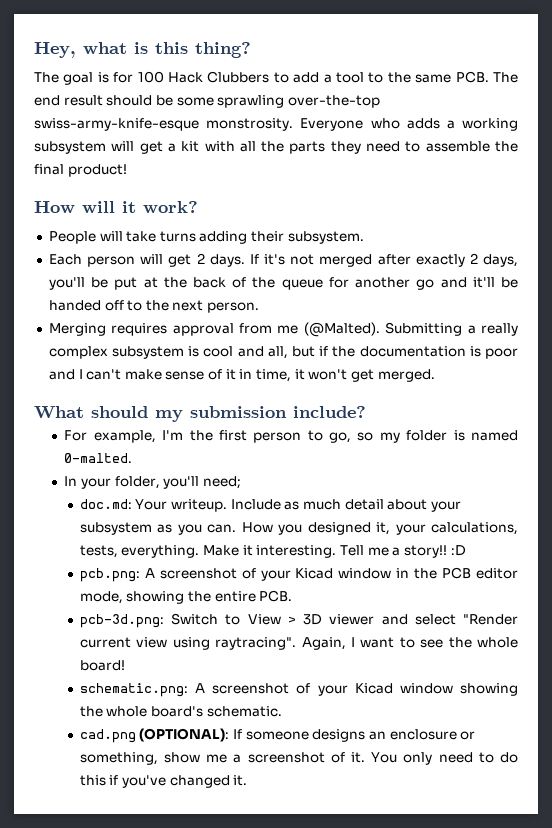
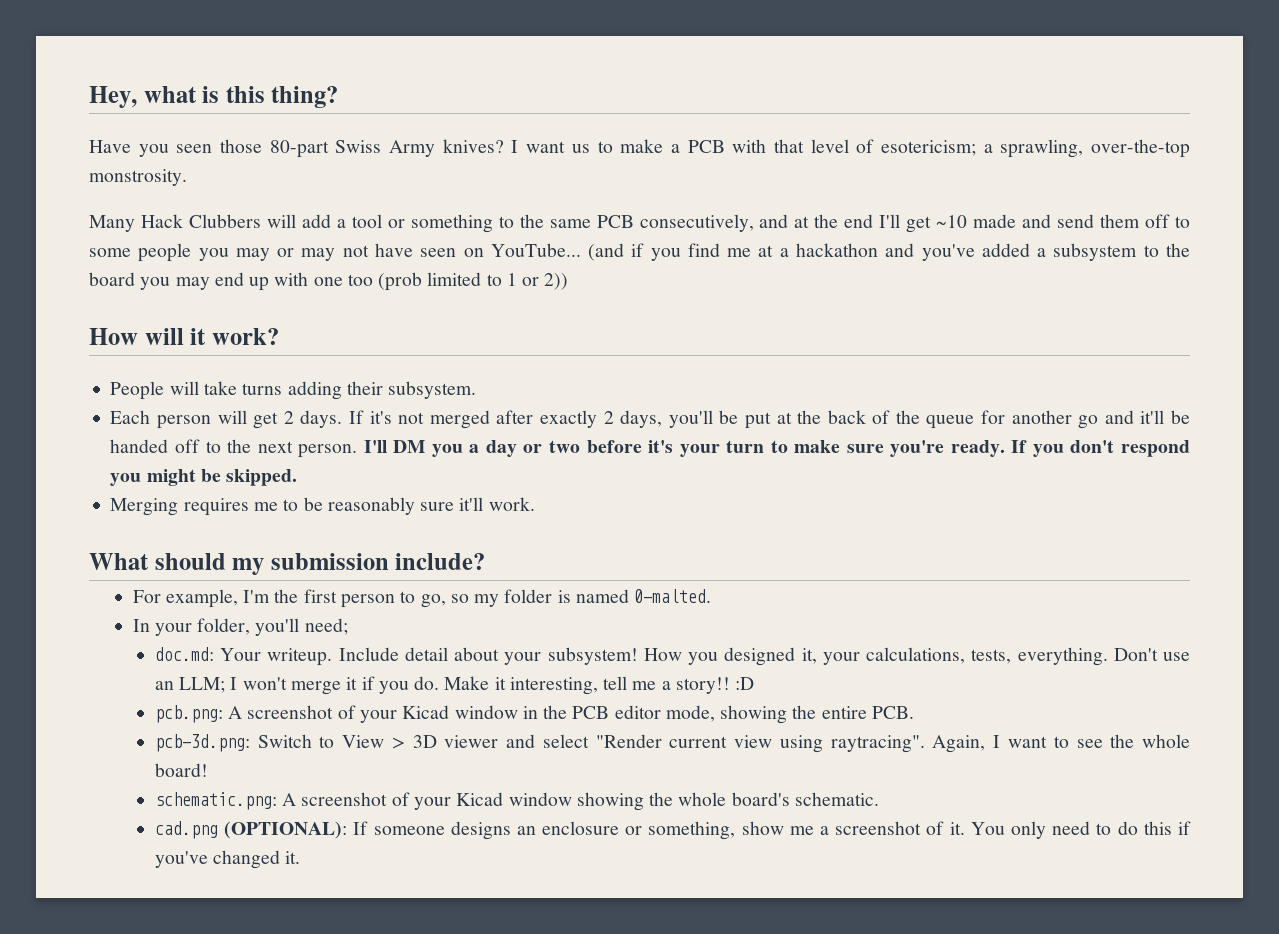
[34,71,164,85] The goal is for 100 -> [89,139,1190,158] [89,169,187,186] [89,215,135,232] Have you seen those 80-part Swiss Army knives? I want us to make a PCB with that level of esotericism; a sprawling, over-the-top monstrosity. // Many
[273,72,289,83] to -> [266,214,296,228] will
(364, 77) none -> [387,214,493,233] or something
[455,71,518,83] [34,95,380,108] [34,118,518,131] [34,141,519,154] [34,164,127,177] PCB. The end result should be some sprawling over-the-top swiss-army-knife-esque monstrosity. Everyone who adds a working subsystem will get a kit with all the parts they need to assemble the final product! -> [596,214,1190,233] [89,243,1190,262] [89,272,569,291] PCB consecutively, and at the end I'll get ~10 made and send them off to some people you may or may not have seen on YouTube... (and if you find me at a hackathon and you've added a subsystem to the board you may end up with one too (prob limited to 1 or 2))
[48,322,518,337] [48,346,518,359] [48,369,435,382] // Merging requires approval from me (@Malted). Submitting a really complex subsystem is cool and all, but if the documentation is poor and I can't make sense of it in time, it won't get merged. -> [363,440,1190,457] [110,469,298,486] [110,497,535,516] I'll DM you a day or two before it's your turn to make sure you're ready. If you don't respond you might be skipped. // Merging requires me to be reasonably sure it'll work.
[284,499,342,510] as much -> (399, 654) none
[79,522,237,535] subsystem as you can. -> [547,647,638,665] subsystem!
[203,545,365,558] Make it interesting. Tell -> [1113,648,1191,661] [154,676,628,695] Don't use an LLM; I won't merge it if you do. Make it interesting, tell

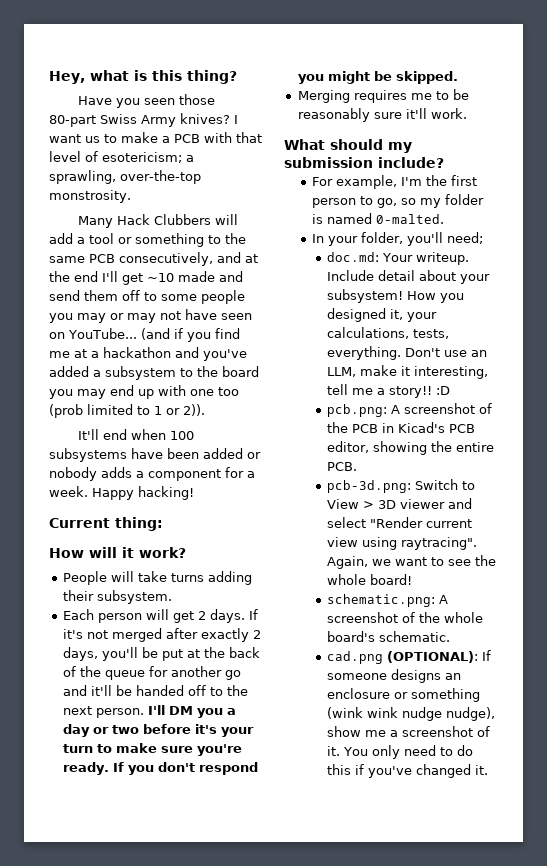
[544,273,569,290] 2)) -> [183,404,205,416] [78,429,195,440] [49,448,261,462] [49,467,255,481] [49,486,194,500] [49,517,163,531] 2)). // It'll end when 100 subsystems have been added or nobody adds a component for a week. Happy hacking! // Current thing:
[179,676,490,695] LLM; I won't merge it if you do. Make -> [327,365,398,377] LLM, make
[359,705,715,723] your Kicad window in the PCB editor mode, -> [327,422,476,433] [327,441,370,453] the PCB in Kicad's PCB editor,
[993,735,1001,748] I -> [372,559,392,566] we
[413,792,644,811] your Kicad window showing -> (416, 617) none
[648,821,736,840] something, -> [411,688,481,702] [327,707,496,721] something (wink wink nudge nudge),

